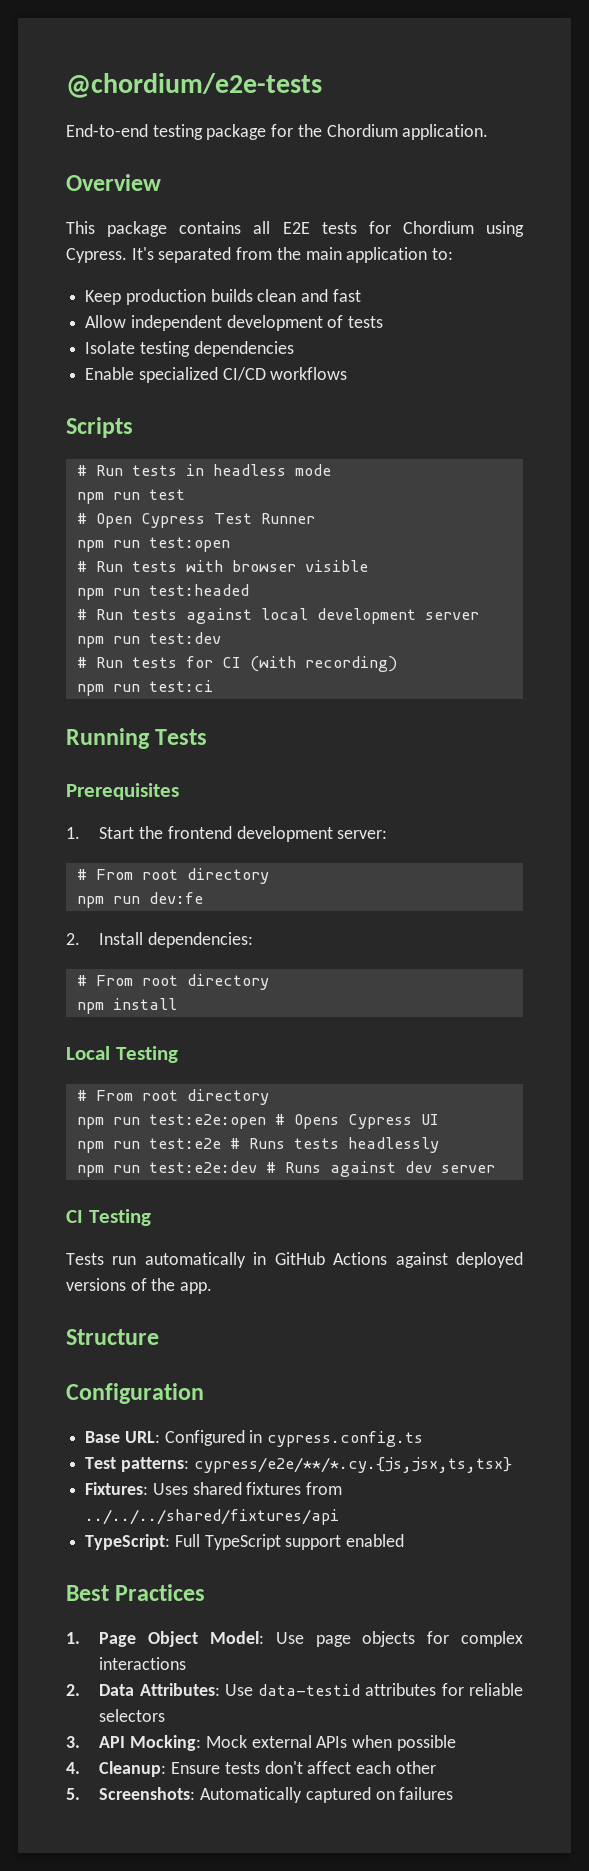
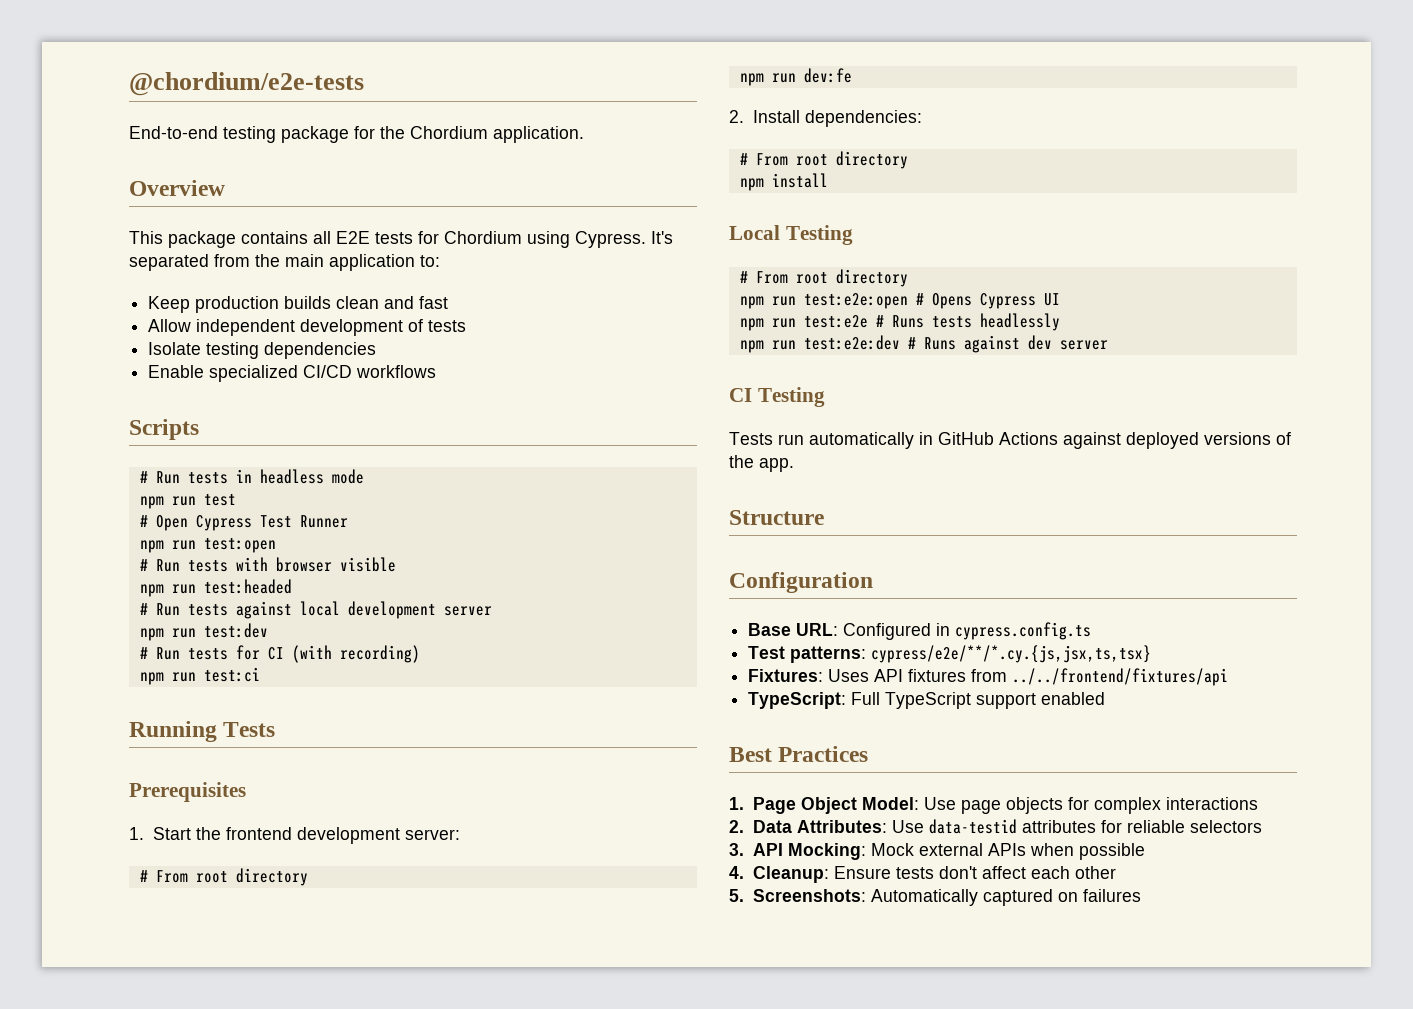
[192,1482,242,1495] shared -> [874,669,904,682] API
[85,1509,340,1525] ../../../shared/fixtures/api -> [1012,668,1229,686] ../../frontend/fixtures/api

